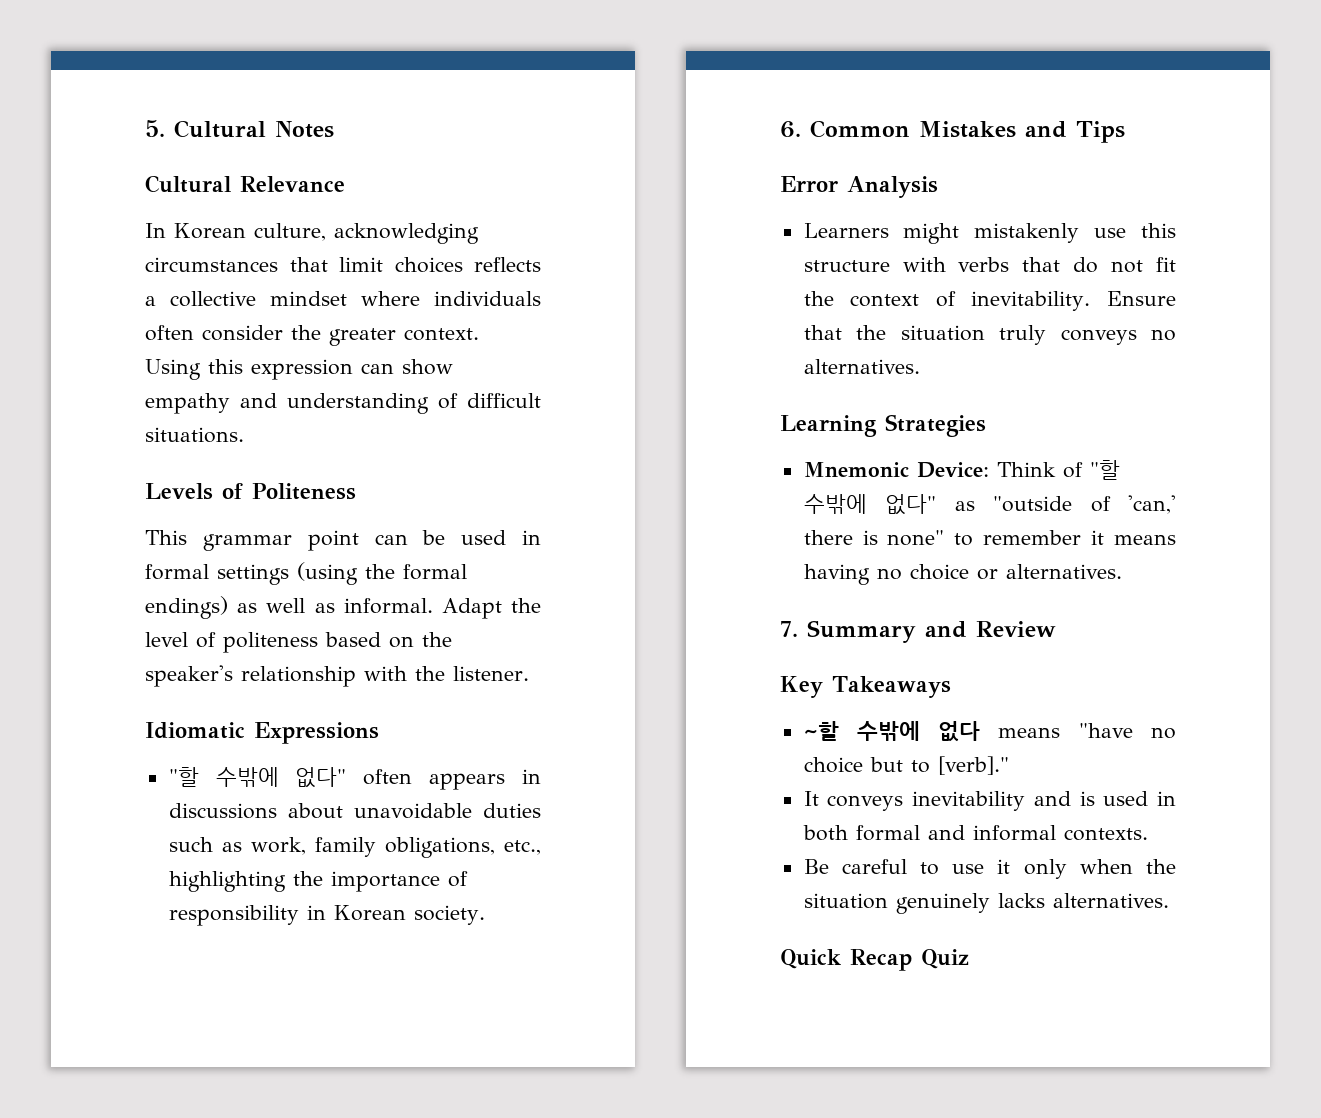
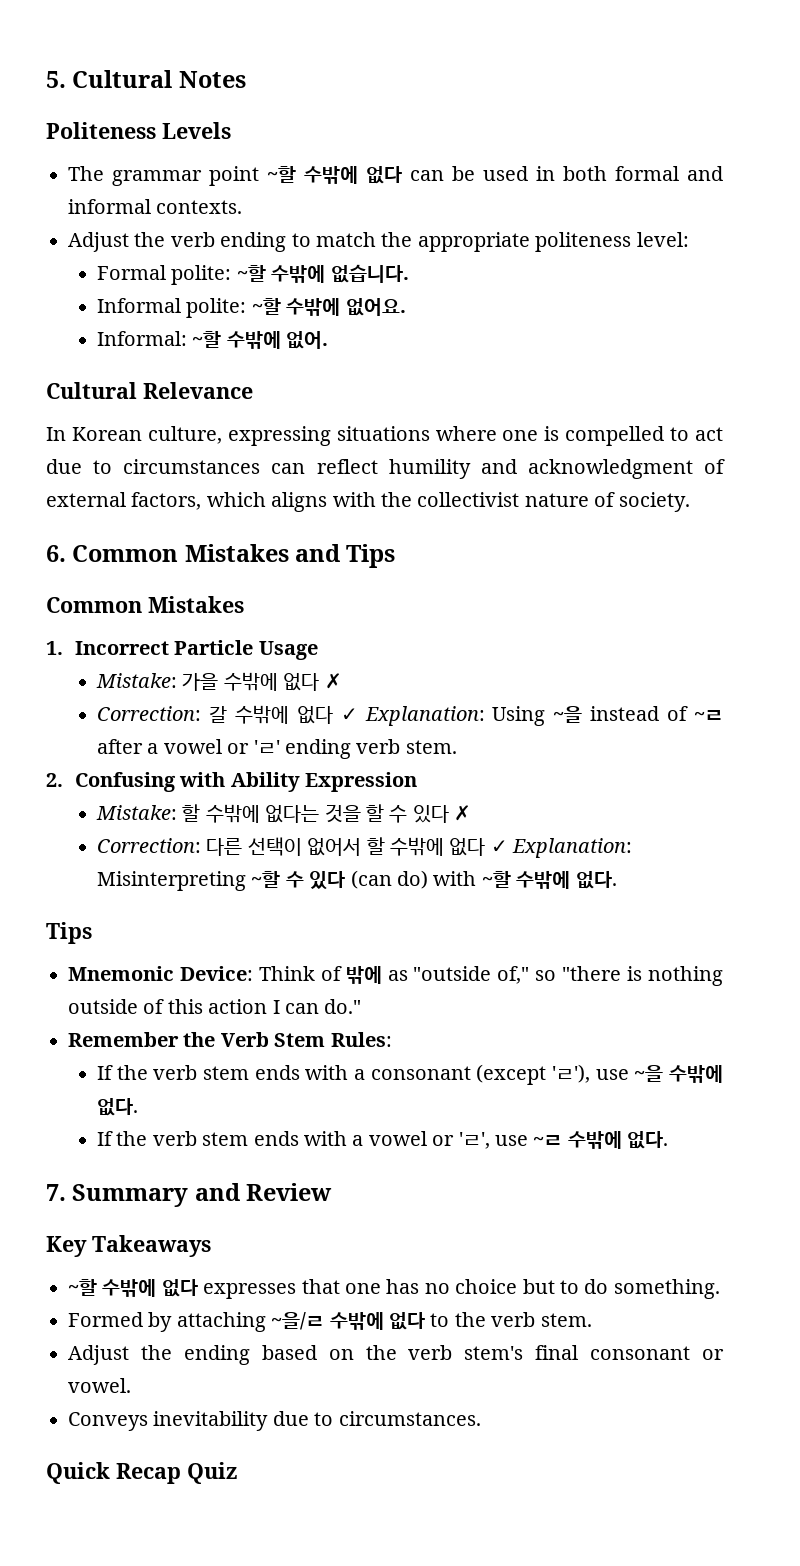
(334, 129) none -> [46,122,231,139] [68,166,723,186] [68,199,243,214] [68,232,689,252] [97,264,409,285] [97,298,406,318] [97,331,329,349] // Politeness Levels // The grammar point ~할 수밖에 없다 can be used in both formal and informal contexts. // Adjust the verb ending to match the appropriate politeness level: // Formal polite: ~할 수밖에 없습니다. // Informal polite: ~할 수밖에 없어요. // Informal: ~할 수밖에 없어.
[334,223,479,244] [145,257,541,273] [145,291,541,307] [145,325,479,346] [145,359,453,380] [145,393,541,414] [145,427,244,443] [145,483,356,500] [145,530,541,551] [145,562,467,585] [145,596,541,619] [145,632,452,653] [145,665,529,687] [145,722,379,744] [168,767,541,790] [168,803,541,819] [168,837,541,858] [168,871,468,892] [168,905,406,926] acknowledging circumstances that limit choices reflects a collective mindset where individuals often consider the greater context. Using this expression can show empathy and understanding of difficult situations. // Levels of Politeness // This grammar point can be used in formal settings (using the formal endings) as well as informal. Adapt the level of politeness based on the speaker's relationship with the listener. // Idiomatic Expressions // "할 수밖에 없다" often appears in discussions about unavoidable duties such as work, family obligations, etc., highlighting the importance of responsibility in Korean -> [227,426,723,446] [46,459,725,479] [46,492,616,512] expressing situations where one is compelled to act due to circumstances can reflect humility and acknowledgment of external factors, which aligns with the collectivist nature of
[780,176,938,198] [803,223,1176,244] [803,257,1176,273] [803,291,1176,311] [803,325,1176,345] [803,359,920,374] [780,414,986,437] [803,460,1120,480] [803,494,1176,515] [803,530,1176,546] [803,564,1122,585] Error Analysis // Learners might mistakenly use this structure with verbs that do not fit the context of inevitability. Ensure that the situation truly conveys no alternatives. // Learning Strategies // Mnemonic Device: Think of "할 수밖에 없다" as "outside of 'can,' there is none" to remember it means having no choice or alternatives. -> [46,596,244,613] [46,640,318,660] [96,672,342,691] [97,705,724,726] [97,739,457,759] [46,772,418,792] [96,804,472,823] [97,837,633,858] [97,870,617,891] [46,922,92,944] [68,966,724,986] [68,999,362,1014] [68,1032,392,1047] [97,1064,723,1085] [97,1098,139,1116] [97,1131,669,1149] Common Mistakes // 1. Incorrect Particle Usage // Mistake: 가을 수밖에 없다 ✗ // Correction: 갈 수밖에 없다 ✓ Explanation: Using ~을 instead of ~ㄹ after a vowel or 'ㄹ' ending verb stem. // 2. Confusing with Ability Expression // Mistake: 할 수밖에 없다는 것을 할 수 있다 ✗ // Correction: 다른 선택이 없어서 할 수밖에 없다 ✓ Explanation: Misinterpreting ~할 수 있다 (can do) with ~할 수밖에 없다. // Tips // Mnemonic Device: Think of 밖에 as "outside of," so "there is nothing outside of this action I can do." // Remember the Verb Stem Rules: // If the verb stem ends with a consonant (except 'ㄹ'), use ~을 수밖에 없다. // If the verb stem ends with a vowel or 'ㄹ', use ~ㄹ 수밖에 없다.
[998,723,1176,739] [803,756,1009,775] [803,791,1176,811] [802,825,1148,841] [803,859,1176,879] [803,893,1169,914] means "have no choice but to [verb]." // It conveys inevitability and is used in both formal and informal contexts. // Be careful to use it only when the situation genuinely lacks alternatives. -> [203,1279,720,1299] [68,1312,592,1332] [68,1345,724,1365] [68,1378,131,1393] [68,1411,481,1431] expresses that one has no choice but to do something. // Formed by attaching ~을/ㄹ 수밖에 없다 to the verb stem. // Adjust the ending based on the verb stem's final consonant or vowel. // Conveys inevitability due to circumstances.

